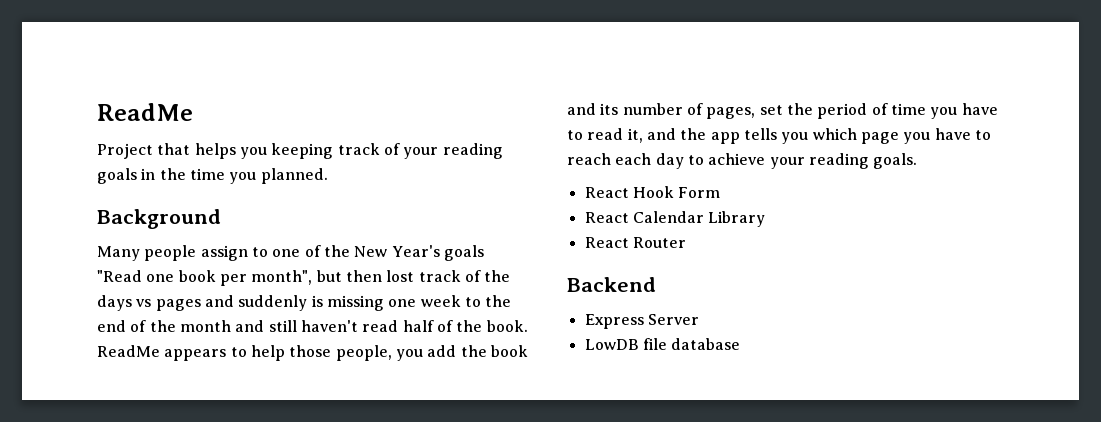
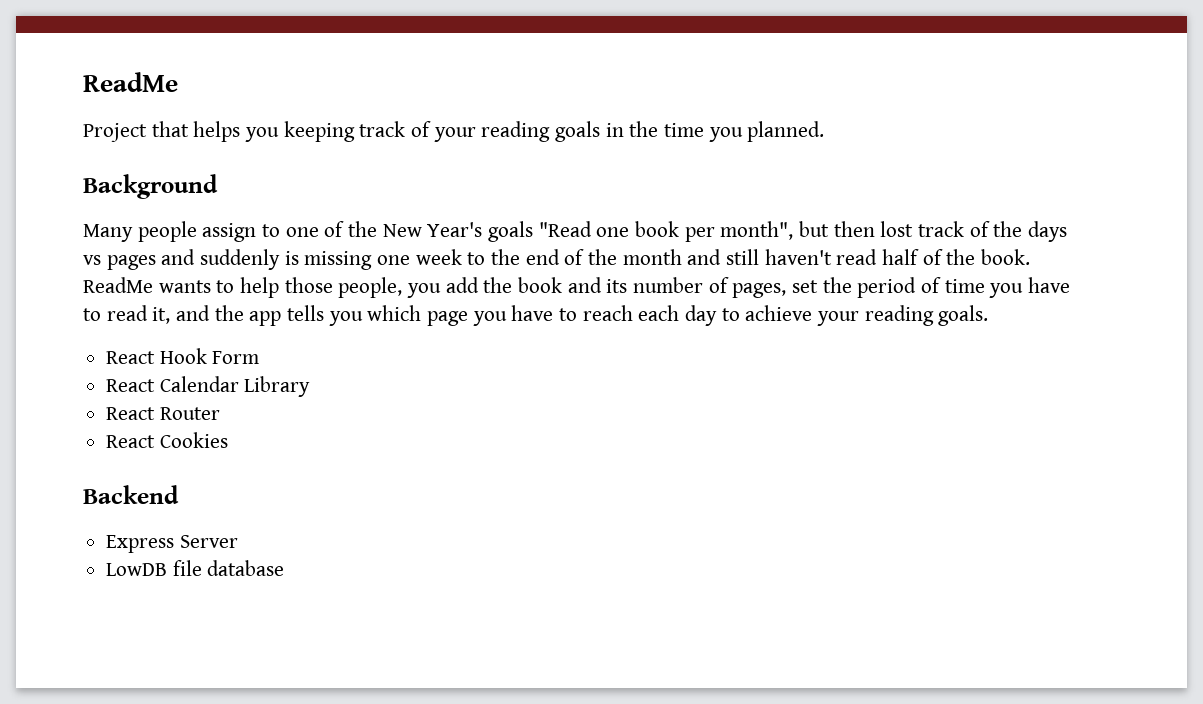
[164,349,227,361] appears -> [158,280,211,293] wants
(686, 242) none -> [106,432,228,448] // React Cookies

